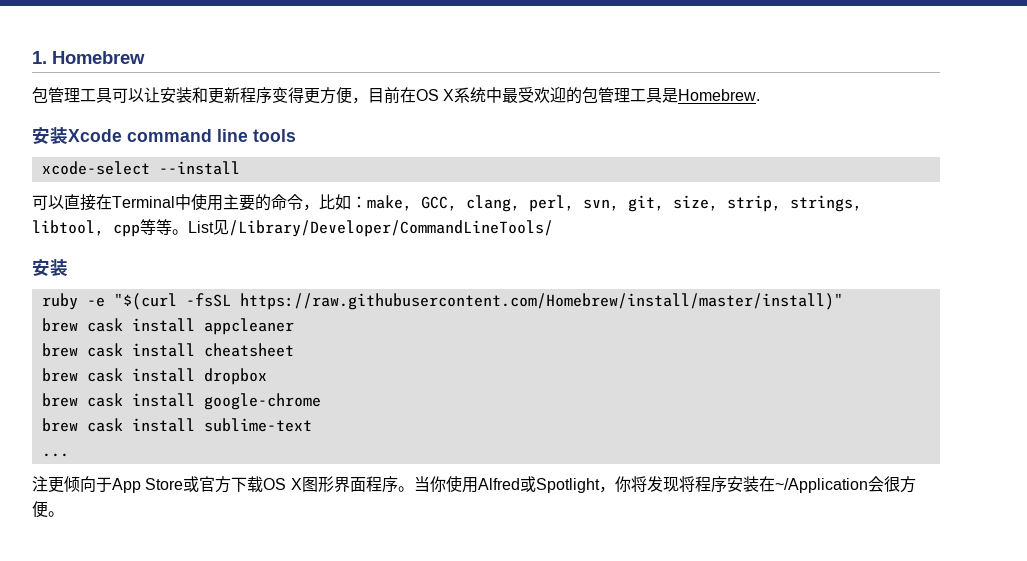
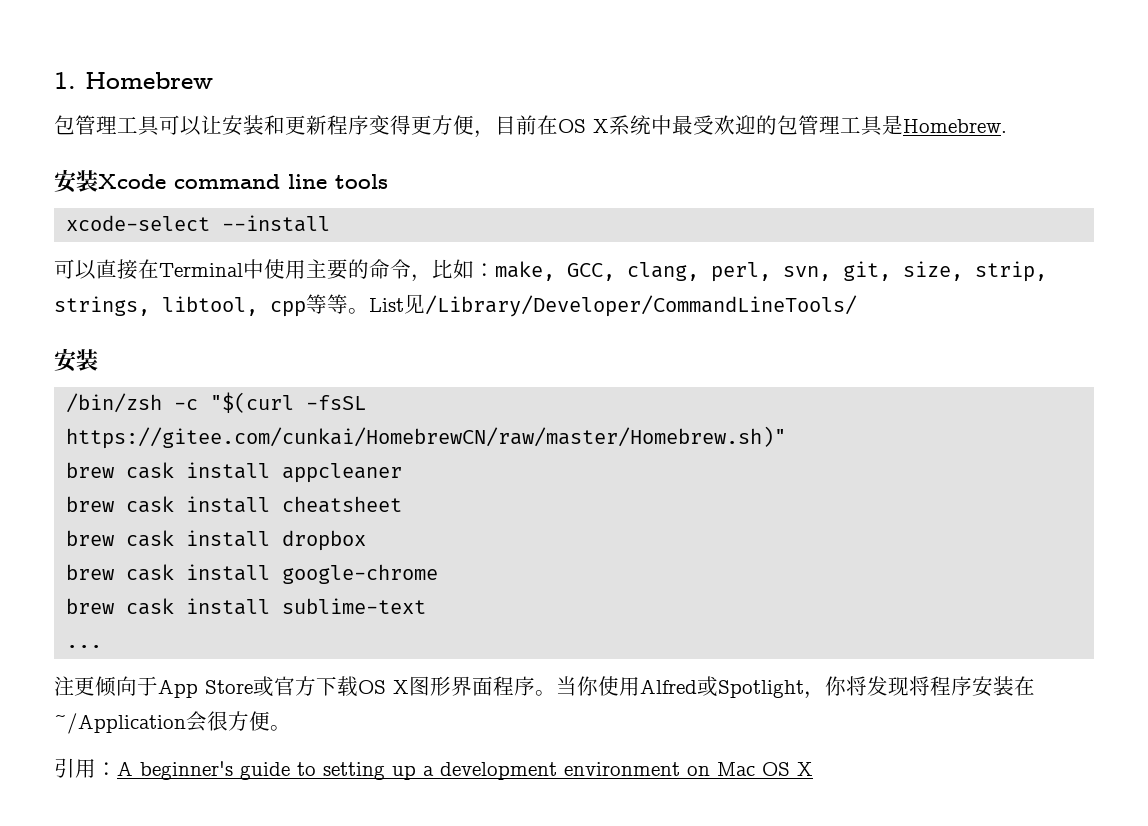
[41,293,105,310] ruby -e -> [66,393,199,413] /bin/zsh -c
[239,293,843,310] https://raw.githubusercontent.com/Homebrew/install/master/install)" -> [66,426,787,449] https://gitee.com/cunkai/HomebrewCN/raw/master/Homebrew.sh)"
(64, 514) none -> [54,758,813,780] // 引用：A beginner's guide to setting up a development environment on Mac OS X

